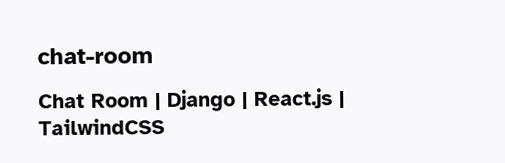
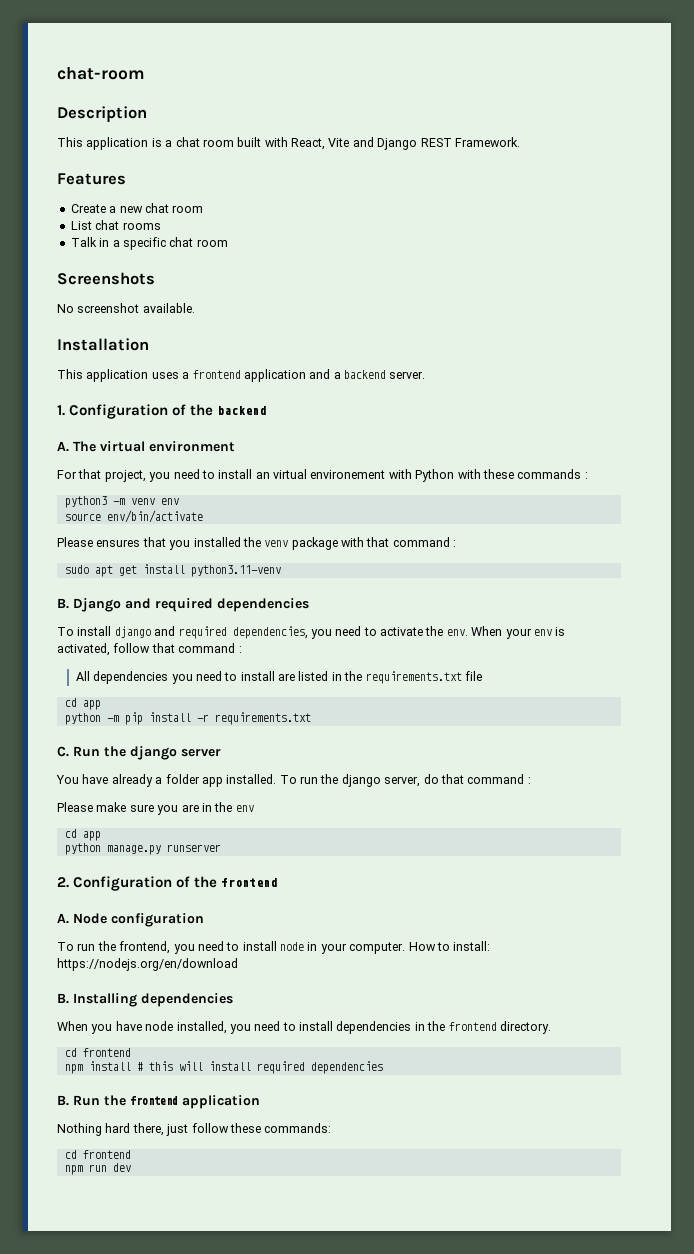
[38,88,345,112] [38,117,165,136] Chat Room | Django | React.js | TailwindCSS -> [57,106,147,122] [57,137,520,150] [57,173,126,185] [70,203,204,213] [70,220,161,230] [70,237,228,250] [57,272,155,285] [57,303,195,313] [57,338,149,351] [57,369,426,382] [57,404,267,419] [57,441,235,452] [57,469,588,482] [64,496,179,508] [64,510,203,523] [57,537,457,550] [64,564,281,577] [57,598,309,612] [57,626,566,639] [57,643,242,656] [75,671,482,684] [64,698,101,710] [64,712,311,725] [57,746,221,760] [56,774,531,787] [57,802,254,815] [64,829,101,841] [64,843,221,855] [57,876,278,891] [57,913,204,927] [57,941,491,954] [57,958,238,971] [57,993,233,1007] [57,1021,551,1034] [64,1048,131,1057] [64,1061,383,1074] [57,1095,260,1109] [57,1123,332,1136] [64,1150,131,1159] [64,1163,131,1175] Description // This application is a chat room built with React, Vite and Django REST Framework. // Features // Create a new chat room // List chat rooms // Talk in a specific chat room // Screenshots // No screenshot available. // Installation // This application uses a frontend application and a backend server. // 1. Configuration of the backend // A. The virtual environment // For that project, you need to install an virtual environement with Python with these commands : // python3 -m venv env // source env/bin/activate // Please ensures that you installed the venv package with that command : // sudo apt get install python3.11-venv // B. Django and required dependencies // To install django and required dependencies, you need to activate the env. When your env is activated, follow that command : // All dependencies you need to install are listed in the requirements.txt file // cd app // python -m pip install -r requirements.txt // C. Run the django server // You have already a folder app installed. To run the django server, do that command : // Please make sure you are in the env // cd app // python manage.py runserver // 2. Configuration of the frontend // A. Node configuration // To run the frontend, you need to install node in your computer. How to install: https://nodejs.org/en/download // B. Installing dependencies // When you have node installed, you need to install dependencies in the frontend directory. // cd frontend // npm install # this will install required dependencies // B. Run the frontend application // Nothing hard there, just follow these commands: // cd frontend // npm run dev

